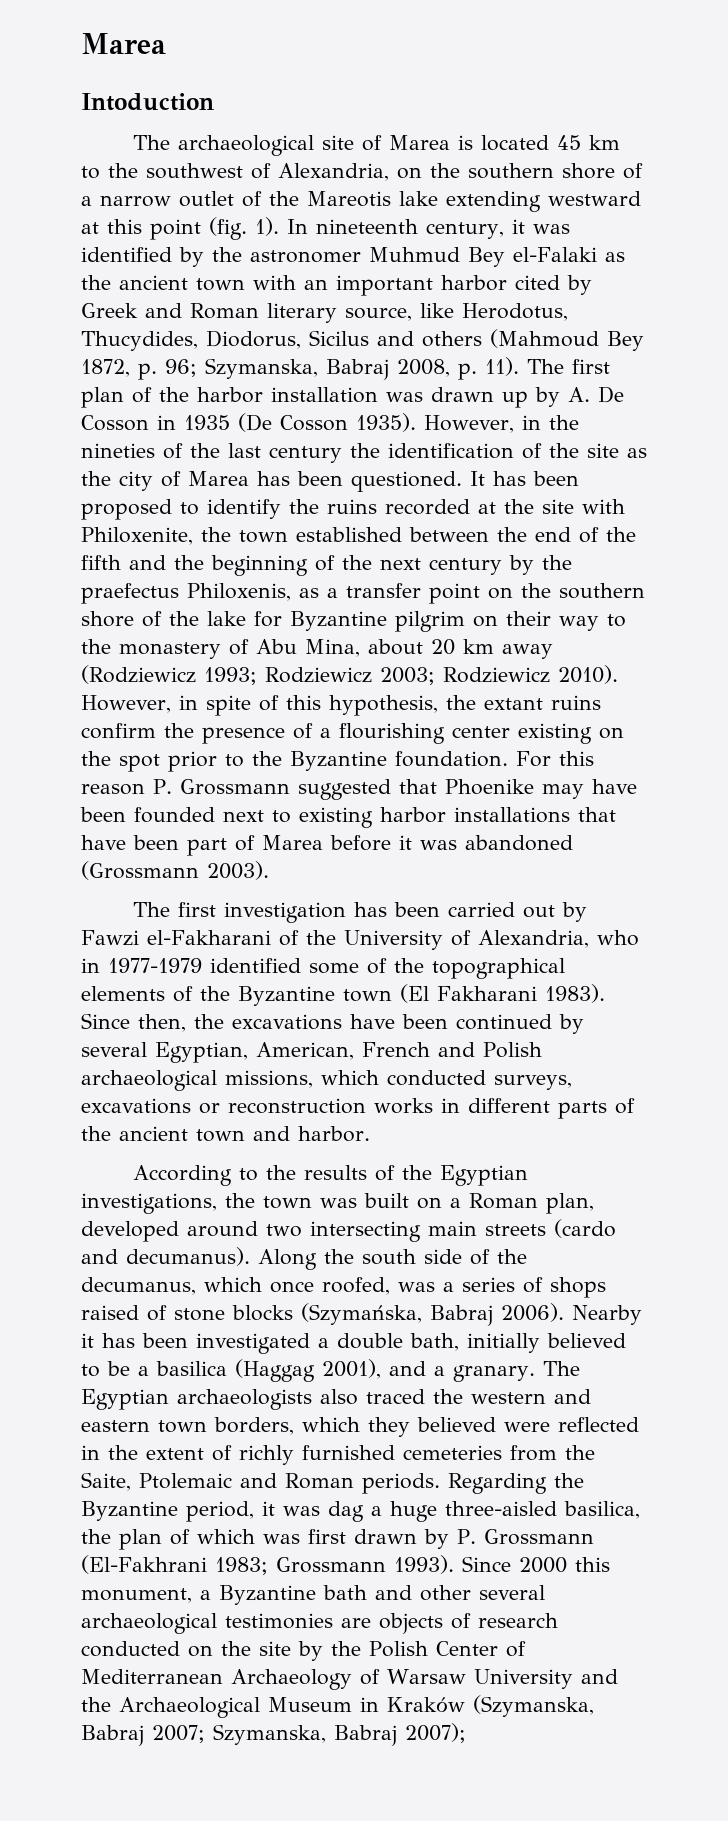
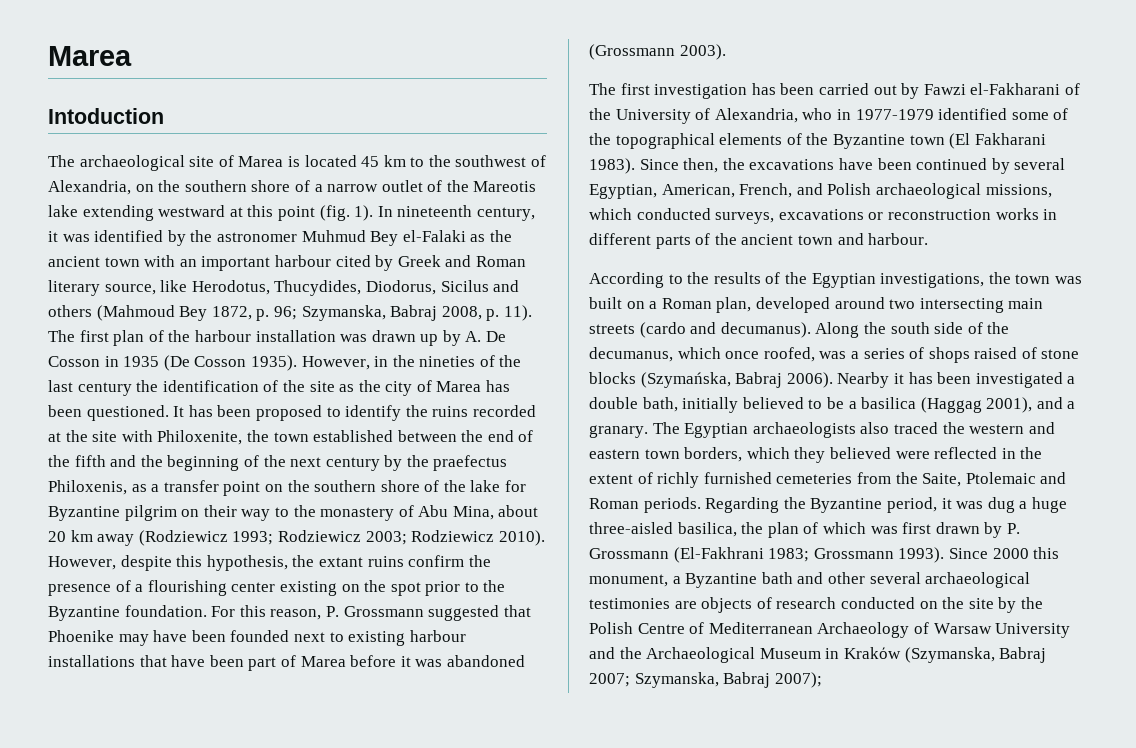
[441,275,507,291] harbor -> [274,255,331,267] harbour
[197,387,263,403] harbor -> [194,330,251,342] harbour
[178,695,279,716] in spite of -> [120,555,172,571] despite
[81,783,145,795] reason -> [270,609,322,620] reason,
[380,807,446,823] harbor -> [409,630,466,642] harbour
[362,1042,430,1057] French -> [739,183,793,198] French,
[298,1126,370,1142] harbor. -> [868,233,929,245] harbour.
[328,1501,364,1522] dag -> [987,497,1015,513] dug
[435,1641,498,1656] Center -> [637,623,685,634] Centre

